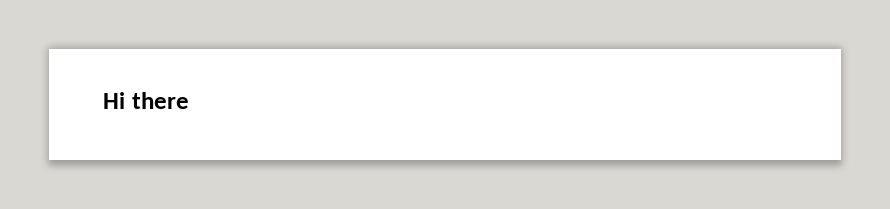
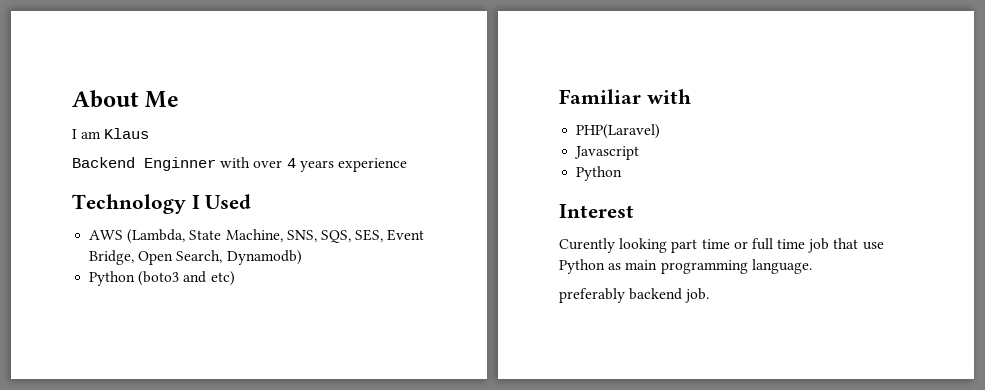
[103,92,189,109] Hi there -> [72,90,180,108] [72,128,150,139] [72,157,407,172] [72,194,252,214] [89,229,425,244] [89,250,302,265] [89,271,235,286] [559,89,691,104] [576,124,661,139] [574,146,640,160] [576,166,623,181] [559,204,634,218] [559,238,884,253] [559,259,812,274] [559,288,710,303] About Me // I am Klaus // Backend Enginner with over 4 years experience // Technology I Used // AWS (Lambda, State Machine, SNS, SQS, SES, Event Bridge, Open Search, Dynamodb) // Python (boto3 and etc) // Familiar with // PHP(Laravel) // Javascript // Python // Interest // Curently looking part time or full time job that use Python as main programming language. // preferably backend job.

